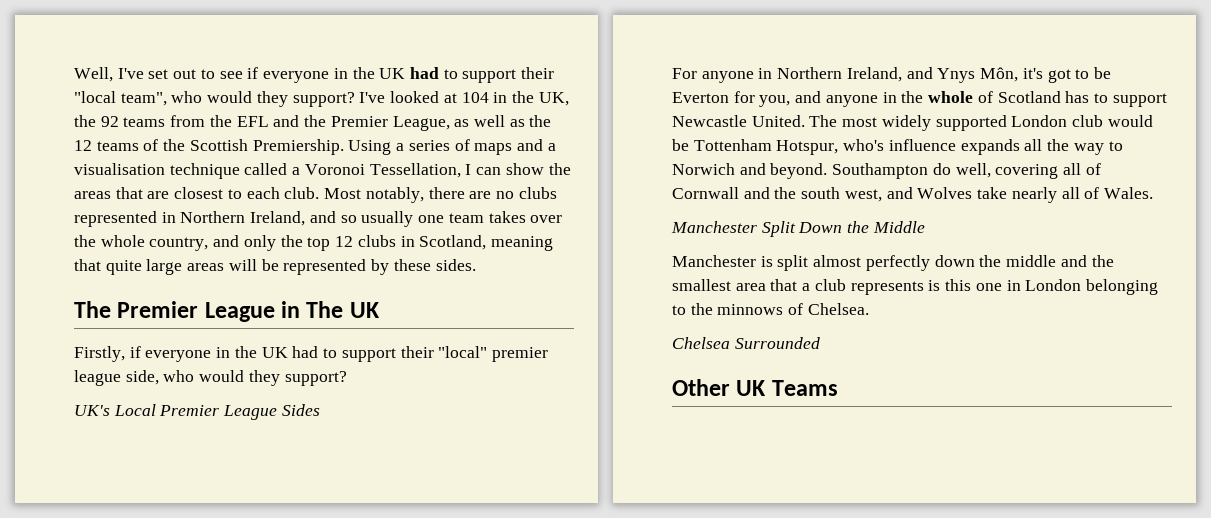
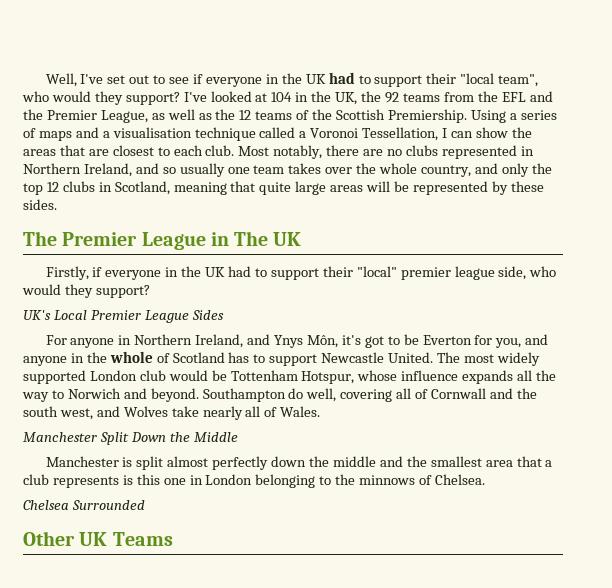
[843,139,885,151] who's -> [357,370,398,381] whose

